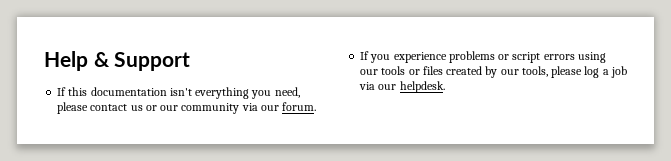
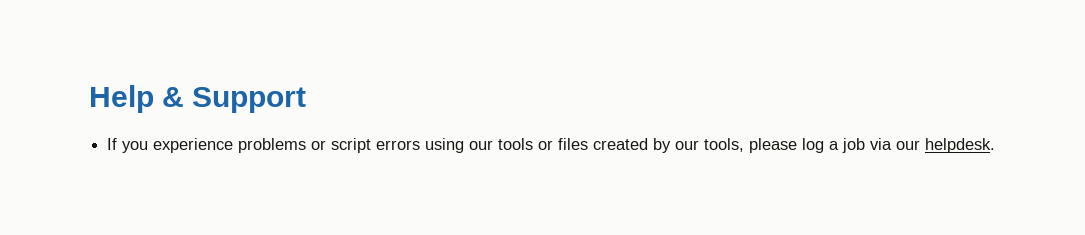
[57,87,300,99] [57,102,317,114] // If this documentation isn't everything you need, please contact us or our community via our forum. -> (307, 100) none

